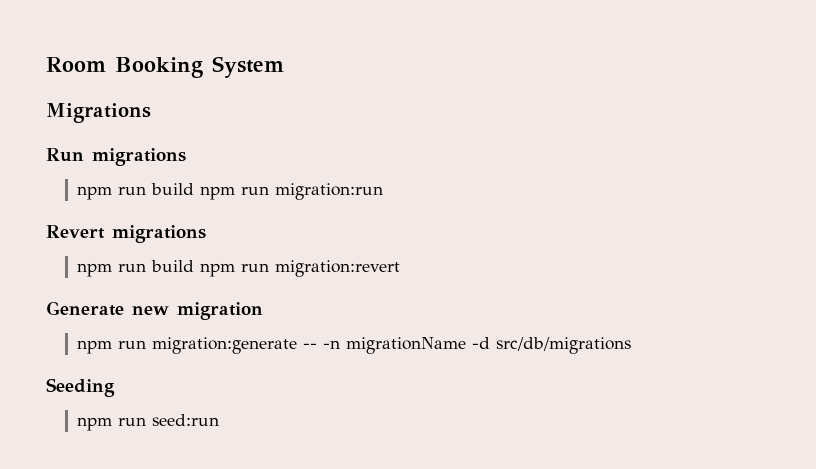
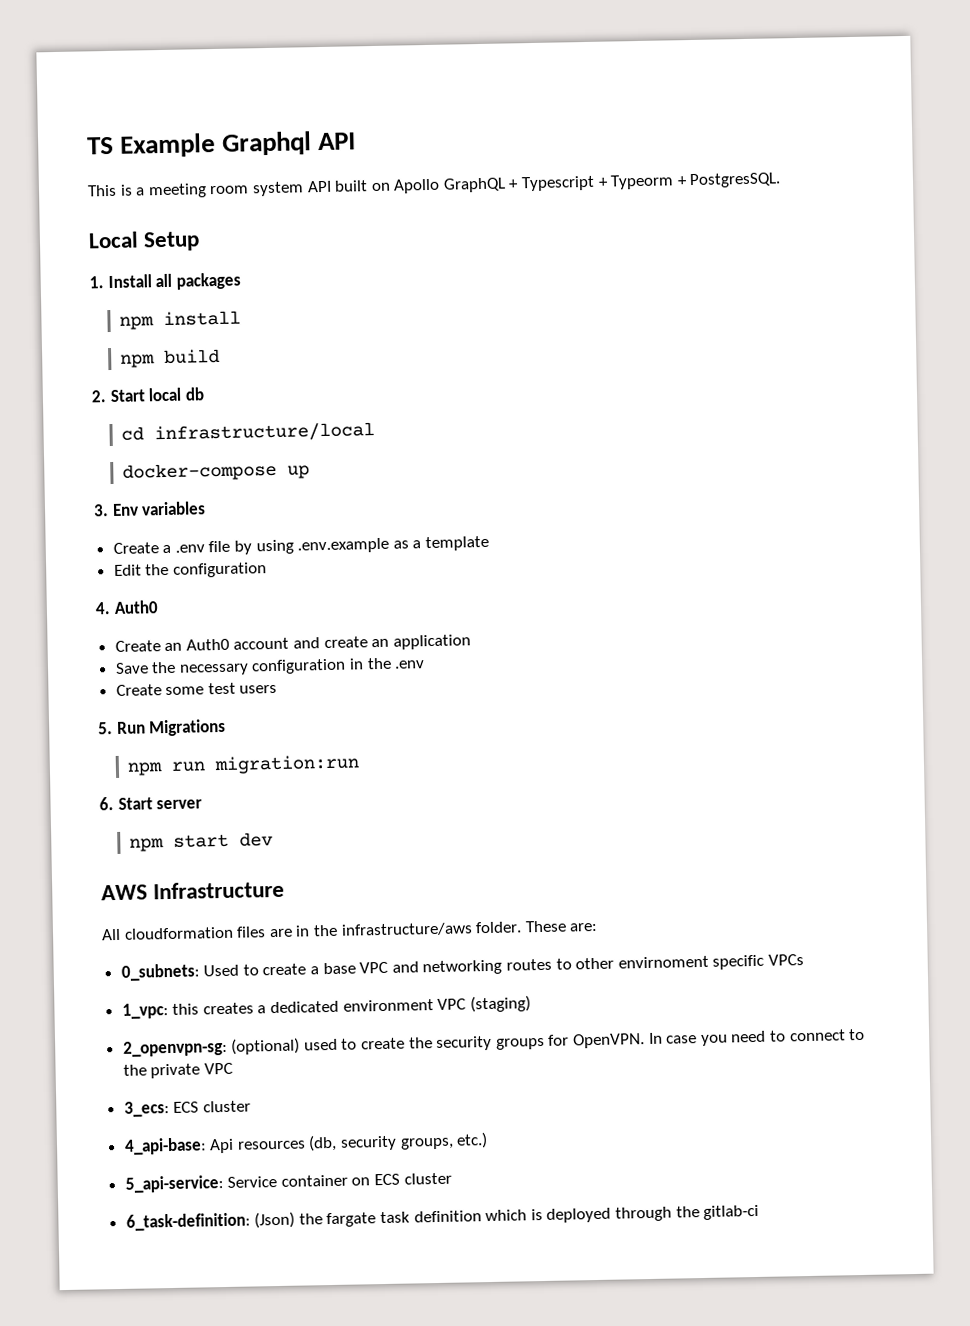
[46,56,284,78] [46,103,151,123] [46,148,186,166] [77,183,384,200] [46,225,206,243] [77,260,401,277] [46,301,263,320] [77,337,632,354] [46,378,115,397] [77,414,220,431] Room Booking System // Migrations // Run migrations // npm run build npm run migration:run // Revert migrations // npm run build npm run migration:revert // Generate new migration // npm run migration:generate -- -n migrationName -d src/db/migrations // Seeding // npm run seed:run -> [87,131,357,158] [87,172,782,199] [88,231,201,252] [89,272,241,290] [119,310,242,330] [120,348,221,368] [91,387,204,403] [121,422,376,444] [122,461,311,482] [93,501,207,517] [112,535,490,555] [113,562,267,578] [95,600,159,615] [114,634,471,652] [114,657,426,676] [115,682,278,696] [98,718,227,737] [127,754,361,776] [99,797,203,811] [129,832,274,852] [101,880,286,901] [101,920,599,941] [120,954,804,981] [121,995,531,1019] [122,1028,866,1057] [122,1062,233,1079] [123,1100,251,1117] [123,1132,489,1155] [124,1172,452,1193] [125,1204,760,1231] TS Example Graphql API // This is a meeting room system API built on Apollo GraphQL + Typescript + Typeorm + PostgresSQL. // Local Setup // 1. Install all packages // npm install // npm build // 2. Start local db // cd infrastructure/local // docker-compose up // 3. Env variables // Create a .env file by using .env.example as a template // Edit the configuration // 4. Auth0 // Create an Auth0 account and create an application // Save the necessary configuration in the .env // Create some test users // 5. Run Migrations // npm run migration:run // 6. Start server // npm start dev // AWS Infrastructure // All cloudformation files are in the infrastructure/aws folder. These are: // 0_subnets: Used to create a base VPC and networking routes to other envirnoment specific VPCs // 1_vpc: this creates a dedicated environment VPC (staging) // 2_openvpn-sg: (optional) used to create the security groups for OpenVPN. In case you need to connect to the private VPC // 3_ecs: ECS cluster // 4_api-base: Api resources (db, security groups, etc.) // 5_api-service: Service container on ECS cluster // 6_task-definition: (Json) the fargate task definition which is deployed through the gitlab-ci

